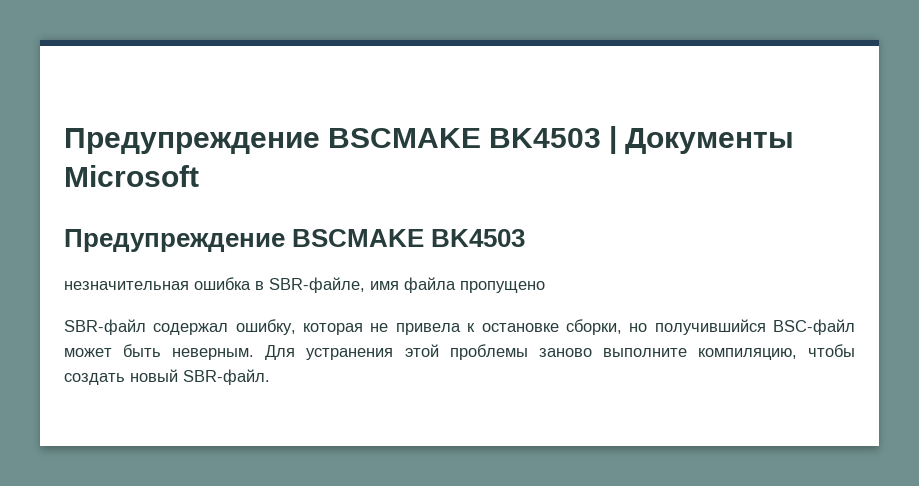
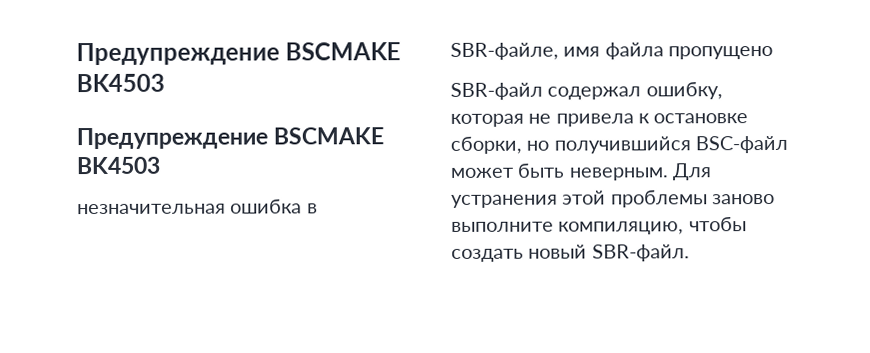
[64,126,795,154] [64,165,199,187] Предупреждение BSCMAKE BK4503 | Документы Microsoft -> [76,42,402,66] [76,73,165,93] Предупреждение BSCMAKE BK4503

